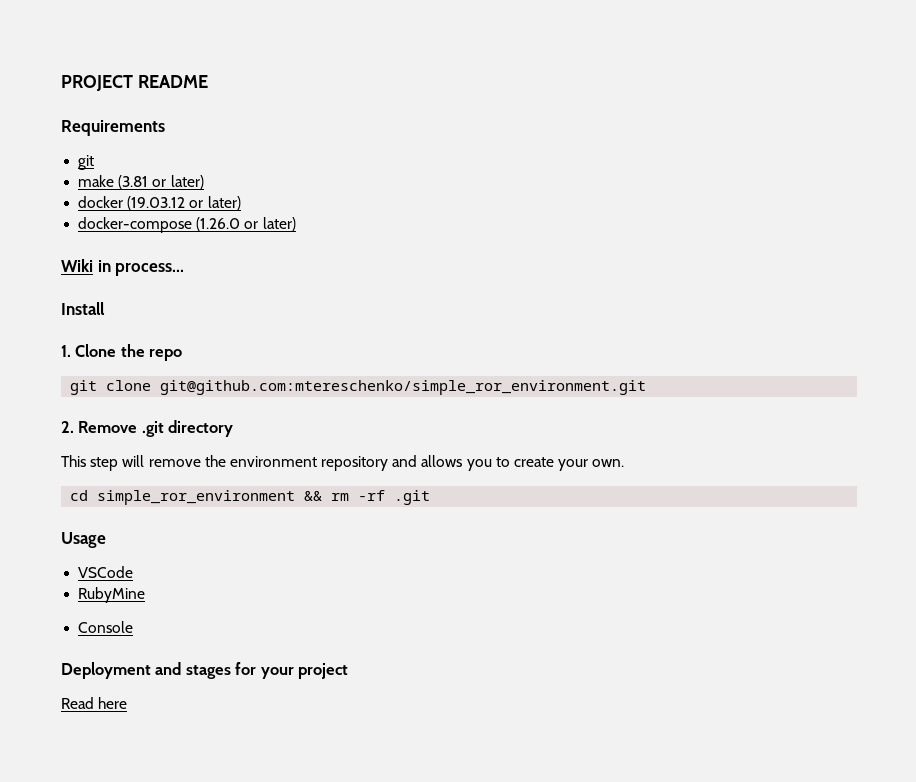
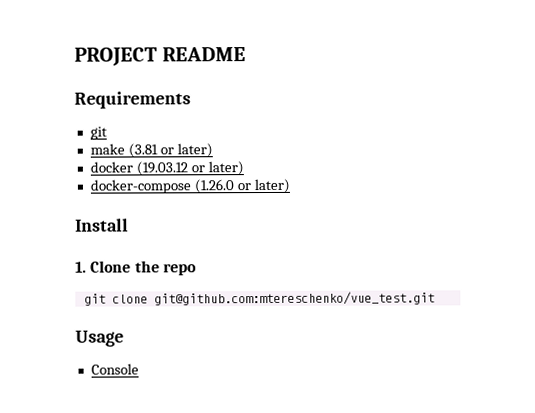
[61,259,185,276] // Wiki in process... -> (290, 186) none
[160,380,647,395] [61,420,234,437] [61,455,625,471] [70,490,431,505] git@github.com:mtereschenko/simple_ror_environment.git // 2. Remove .git directory // This step will remove the environment repository and allows you to create your own. // cd simple_ror_environment && rm -rf .git -> [153,291,435,306] git@github.com:mtereschenko/vue_test.git
[78,566,134,578] [78,587,146,603] // VSCode // RubyMine -> (124, 338) none
[61,662,349,679] [61,697,128,709] // Deployment and stages for your project // Read here -> (139, 369) none

